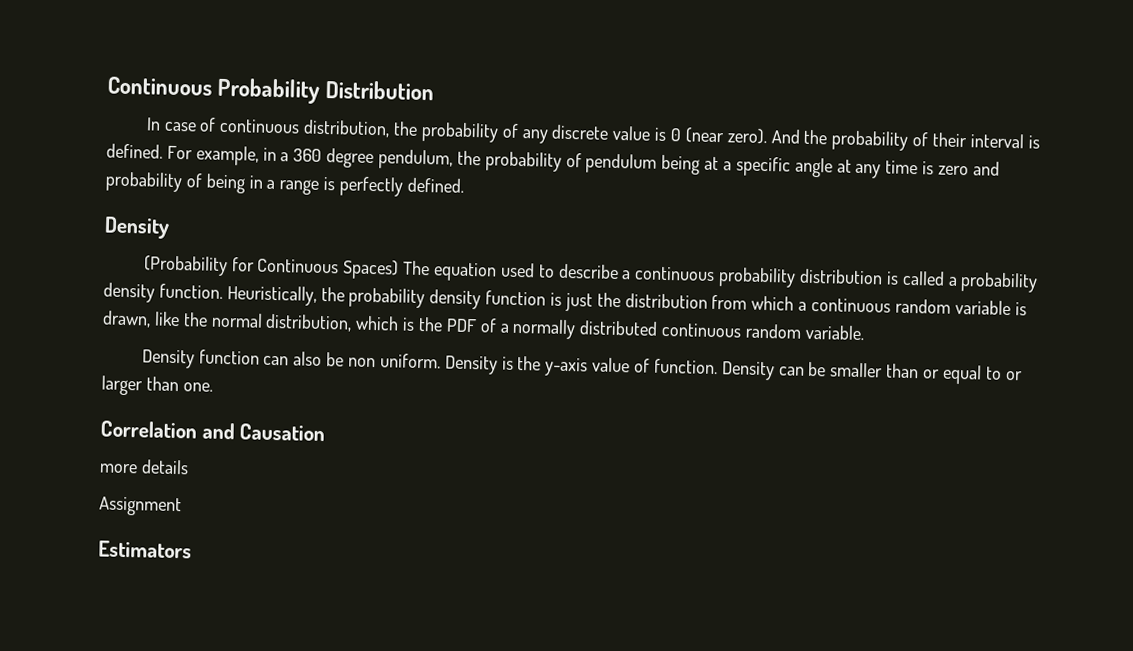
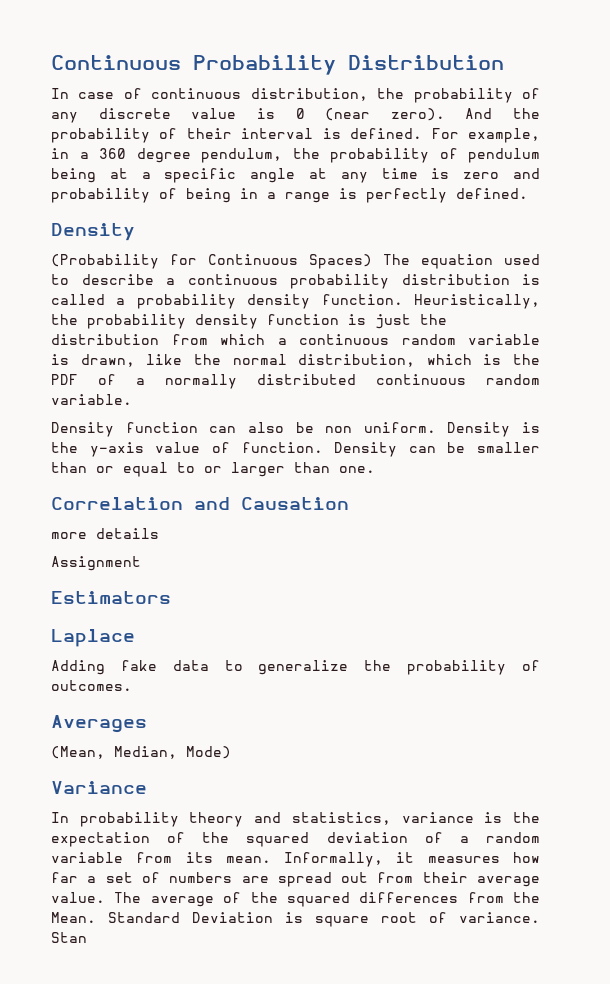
(192, 549) none -> [51,629,135,647] [51,660,540,675] [51,680,132,691] [51,715,147,733] [51,746,231,759] [51,781,147,794] [51,812,540,827] [51,832,541,847] [51,852,540,867] [51,872,540,887] [51,892,540,907] [51,912,540,927] [51,932,87,943] // Laplace // Adding fake data to generalize the probability of outcomes. // Averages // (Mean, Median, Mode) // Variance // In probability theory and statistics, variance is the expectation of the squared deviation of a random variable from its mean. Informally, it measures how far a set of numbers are spread out from their average value. The average of the squared differences from the Mean. Standard Deviation is square root of variance. Stan

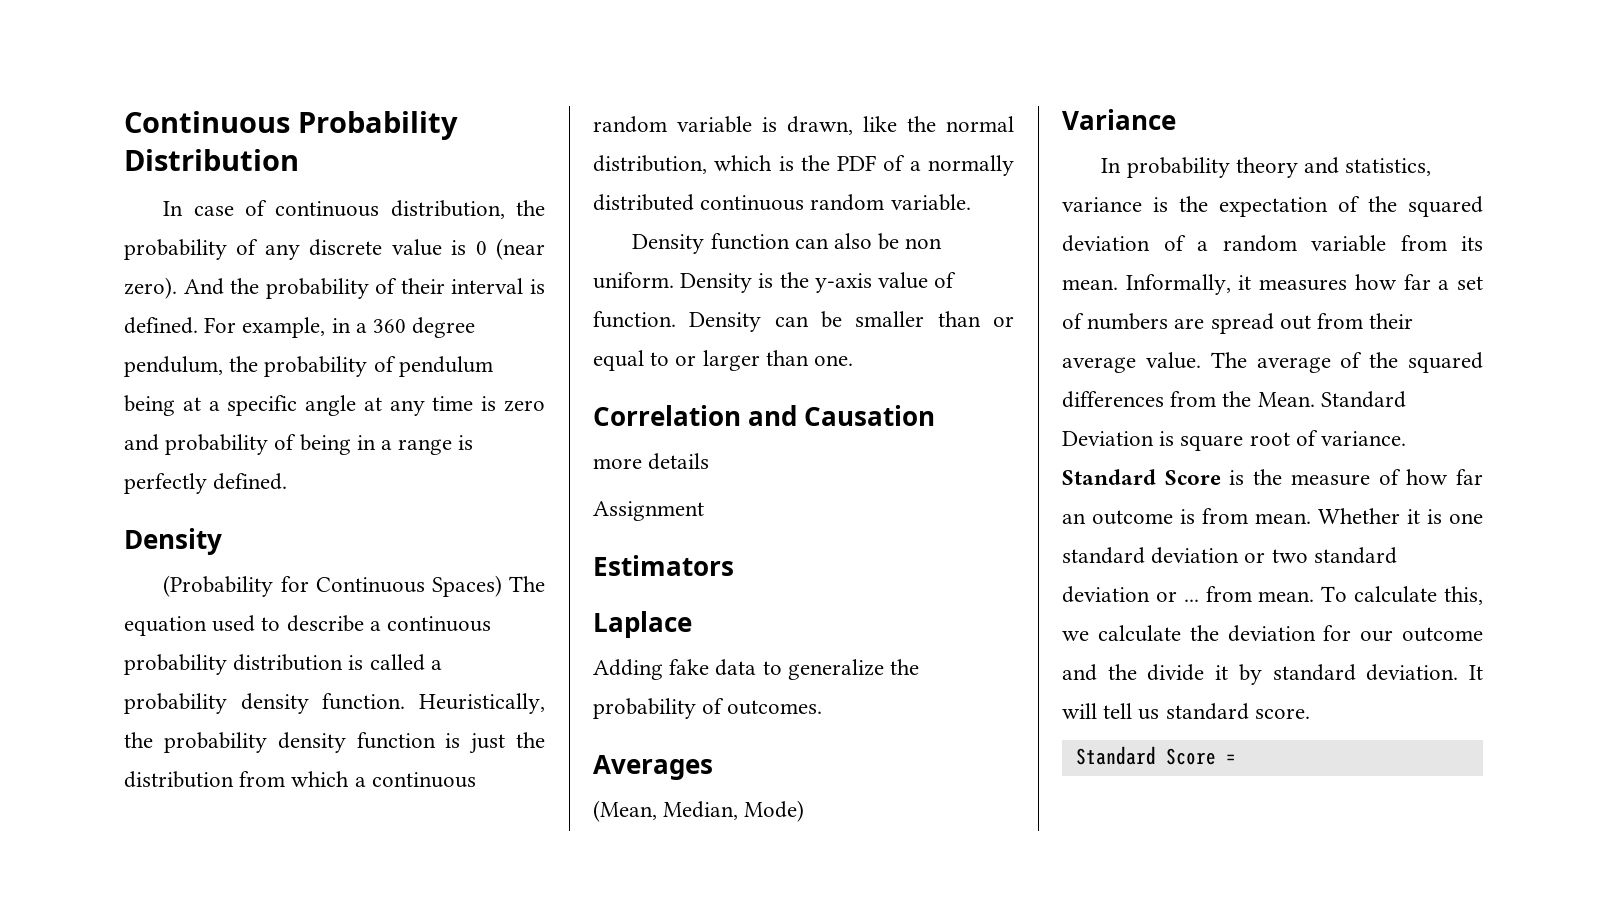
[51,932,87,943] Stan -> [1062,469,1483,486] [1062,508,1483,525] [1062,547,1397,564] [1062,586,1483,605] [1062,625,1483,642] [1062,664,1483,685] [1062,703,1310,720] [1075,746,1236,765] Standard Score is the measure of how far an outcome is from mean. Whether it is one standard deviation or two standard deviation or ... from mean. To calculate this, we calculate the deviation for our outcome and the divide it by standard deviation. It will tell us standard score. // Standard Score =

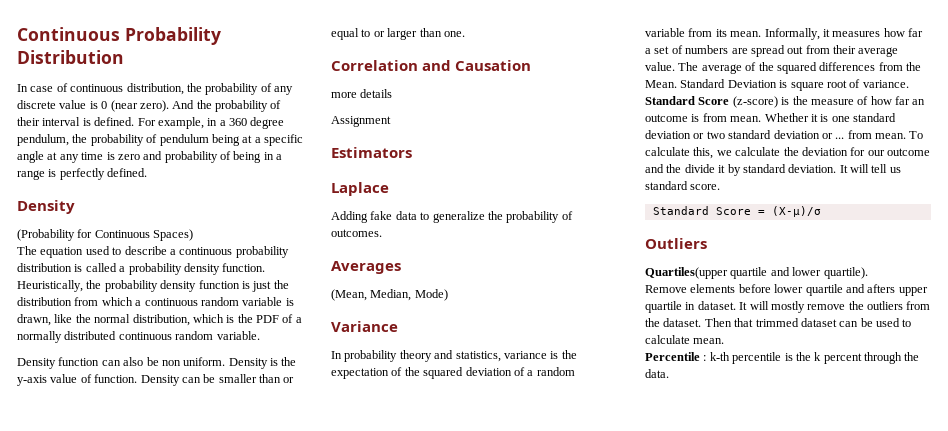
(502, 586) none -> (194, 235) //
(1221, 477) none -> [732,96,778,108] (z-score)
(1236, 759) none -> [771,206,821,217] [645,238,707,249] [645,267,868,279] [645,284,928,296] [645,301,931,313] [645,318,912,327] [645,335,725,344] [645,352,920,364] [645,369,669,378] (X-μ)/σ // Outliers // Quartiles(upper quartile and lower quartile). // Remove elements before lower quartile and afters upper quartile in dataset. It will mostly remove the outliers from the dataset. Then that trimmed dataset can be used to calculate mean. // Percentile : k-th percentile is the k percent through the data.

